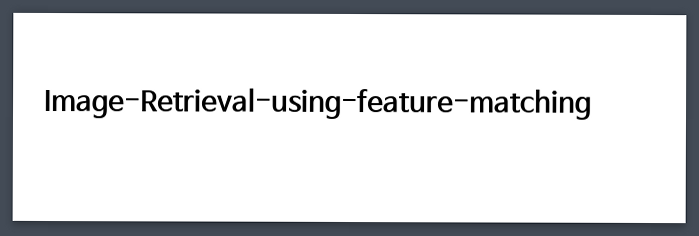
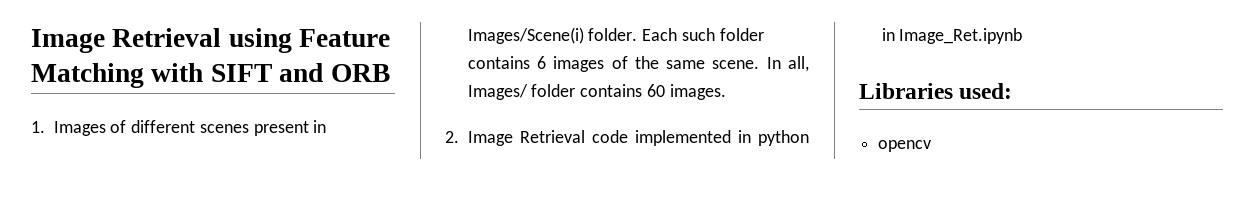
[43,86,592,120] Image-Retrieval-using-feature-matching -> [31,28,391,53] [31,63,390,88] [31,120,327,136] [467,27,764,44] [467,56,809,72] [467,84,726,100] [445,130,809,146] [881,28,1023,44] [859,83,1013,99] [878,140,932,152] Image Retrieval using Feature Matching with SIFT and ORB // 1. Images of different scenes present in Images/Scene(i) folder. Each such folder contains 6 images of the same scene. In all, Images/ folder contains 60 images. // 2. Image Retrieval code implemented in python in Image_Ret.ipynb // Libraries used: // opencv

